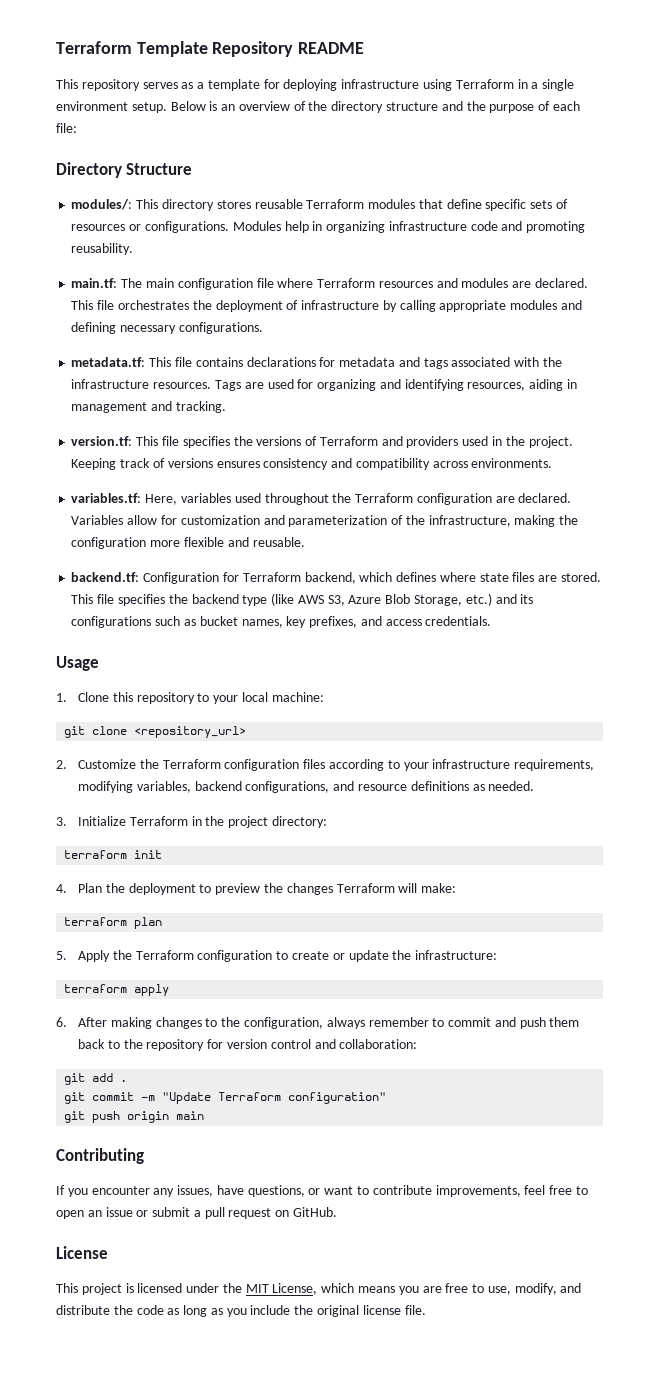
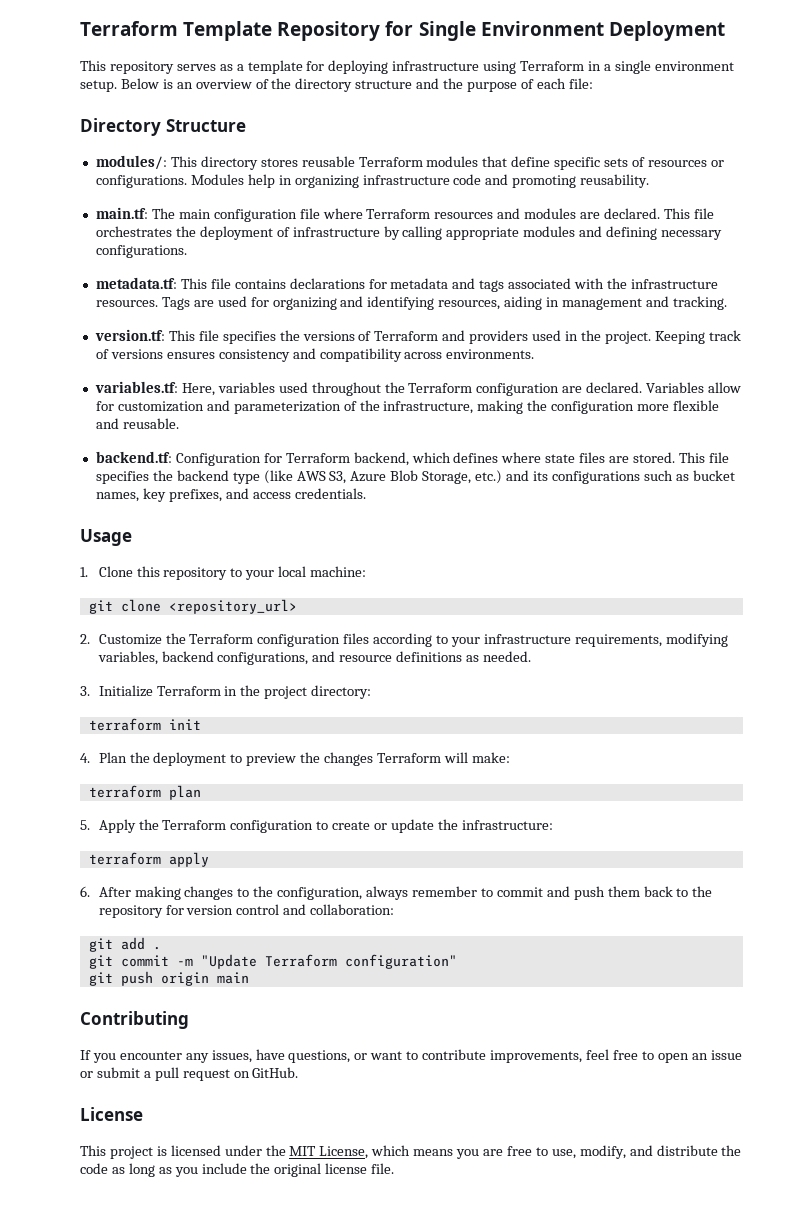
[298,42,365,54] README -> [385,21,725,41] for Single Environment Deployment

